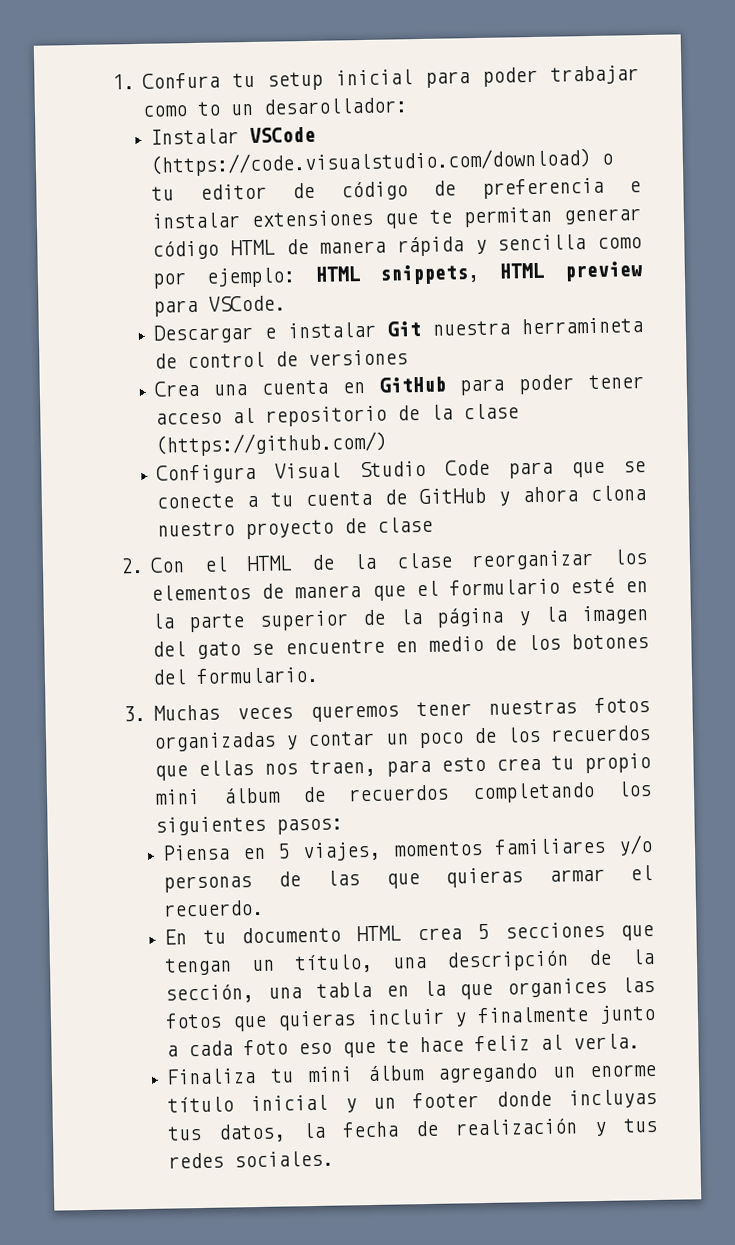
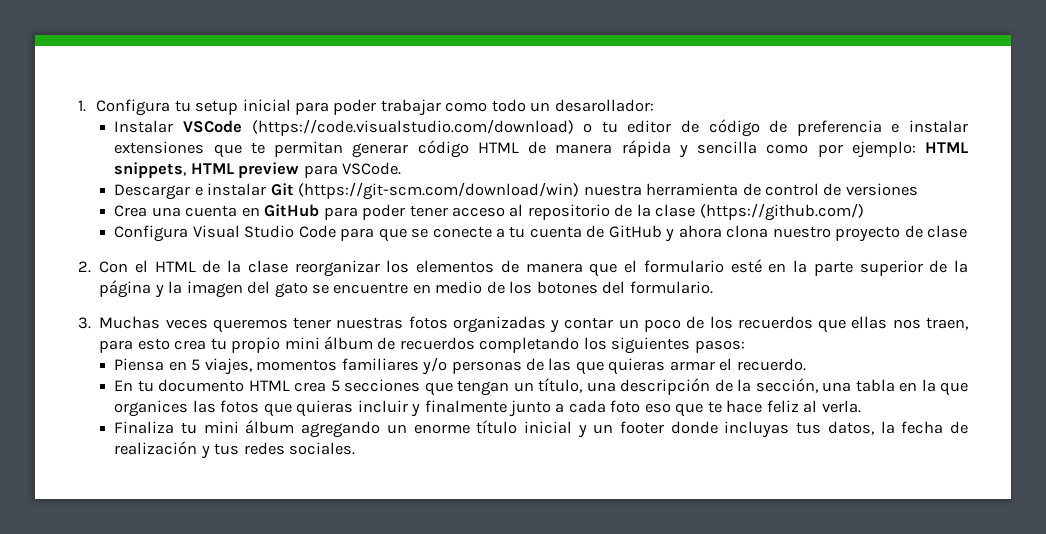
[142,72,221,89] Confura -> [96,99,171,116] Configura
[197,101,222,116] to -> [491,99,526,112] todo
[432,317,643,336] nuestra herramineta -> [298,182,739,200] (https://git-scm.com/download/win) nuestra herramienta

